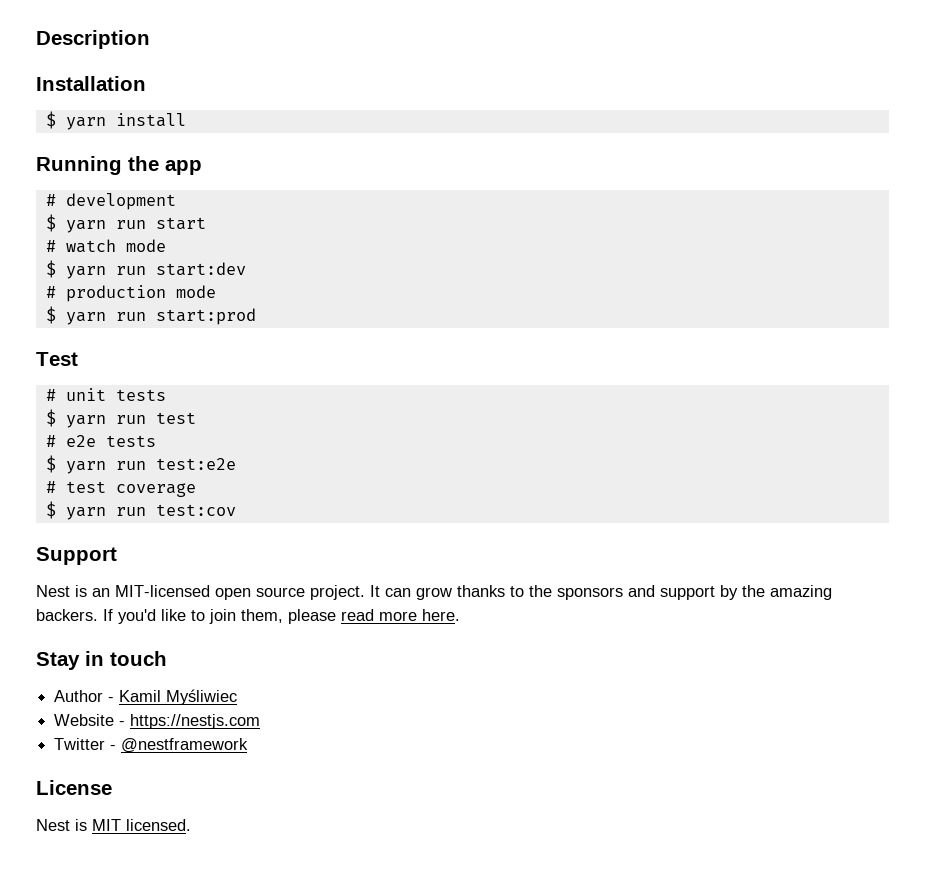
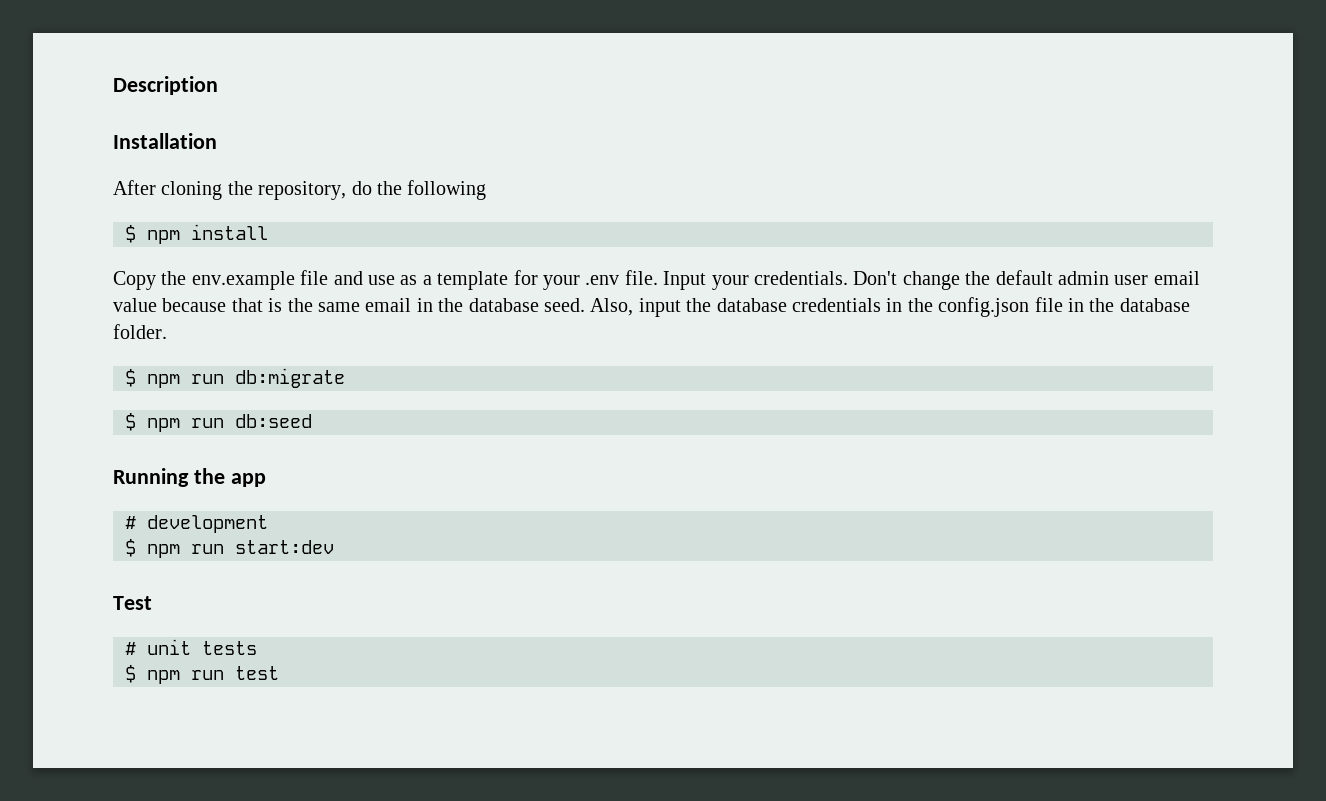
[45,111,106,130] // $ yarn -> [113,180,487,200] [125,225,180,244] // After cloning the repository, do the following // $ npm
(186, 120) none -> [113,270,1200,290] [113,297,1190,317] [113,324,167,339] [125,368,345,388] [125,413,312,432] // Copy the env.example file and use as a template for your .env file. Input your credentials. Don't change the default admin user email value because that is the same email in the database seed. Also, input the database credentials in the config.json file in the database folder. // $ npm run db:migrate // $ npm run db:seed
[65,217,206,233] [45,239,166,253] [45,260,246,279] [45,285,216,302] [45,306,256,325] yarn run start // # watch mode // $ yarn run start:dev // # production mode // $ yarn run start:prod -> [147,540,334,558] npm run start:dev
[65,415,106,428] yarn -> [147,670,180,684] npm
[45,435,156,447] [45,455,236,474] [45,481,196,497] [45,501,236,520] [36,547,117,565] [36,585,832,600] [36,609,460,624] [36,651,167,670] [54,689,238,705] [54,714,261,729] [54,738,249,753] [36,780,112,795] [36,819,191,831] // # e2e tests // $ yarn run test:e2e // # test coverage // $ yarn run test:cov // Support // Nest is an MIT-licensed open source project. It can grow thanks to the sponsors and support by the amazing backers. If you'd like to join them, please read more here. // Stay in touch // Author - Kamil Myśliwiec // Website - https://nestjs.com // Twitter - @nestframework // License // Nest is MIT licensed. -> (279, 673) none

